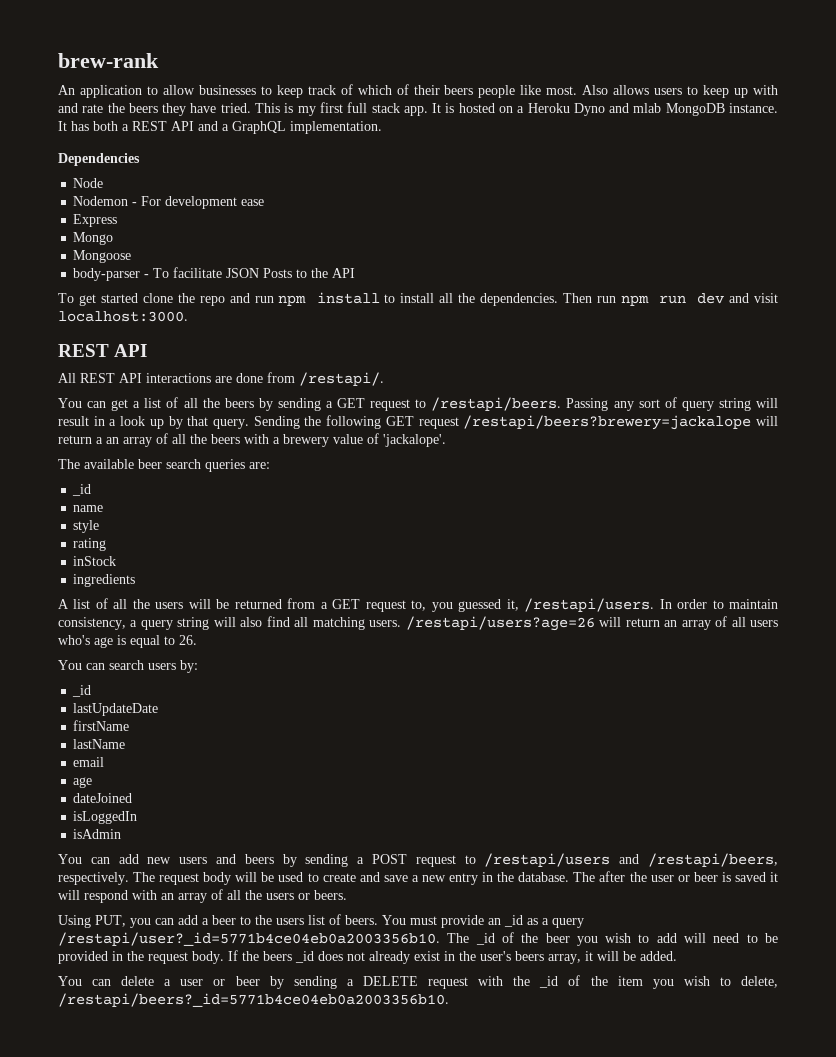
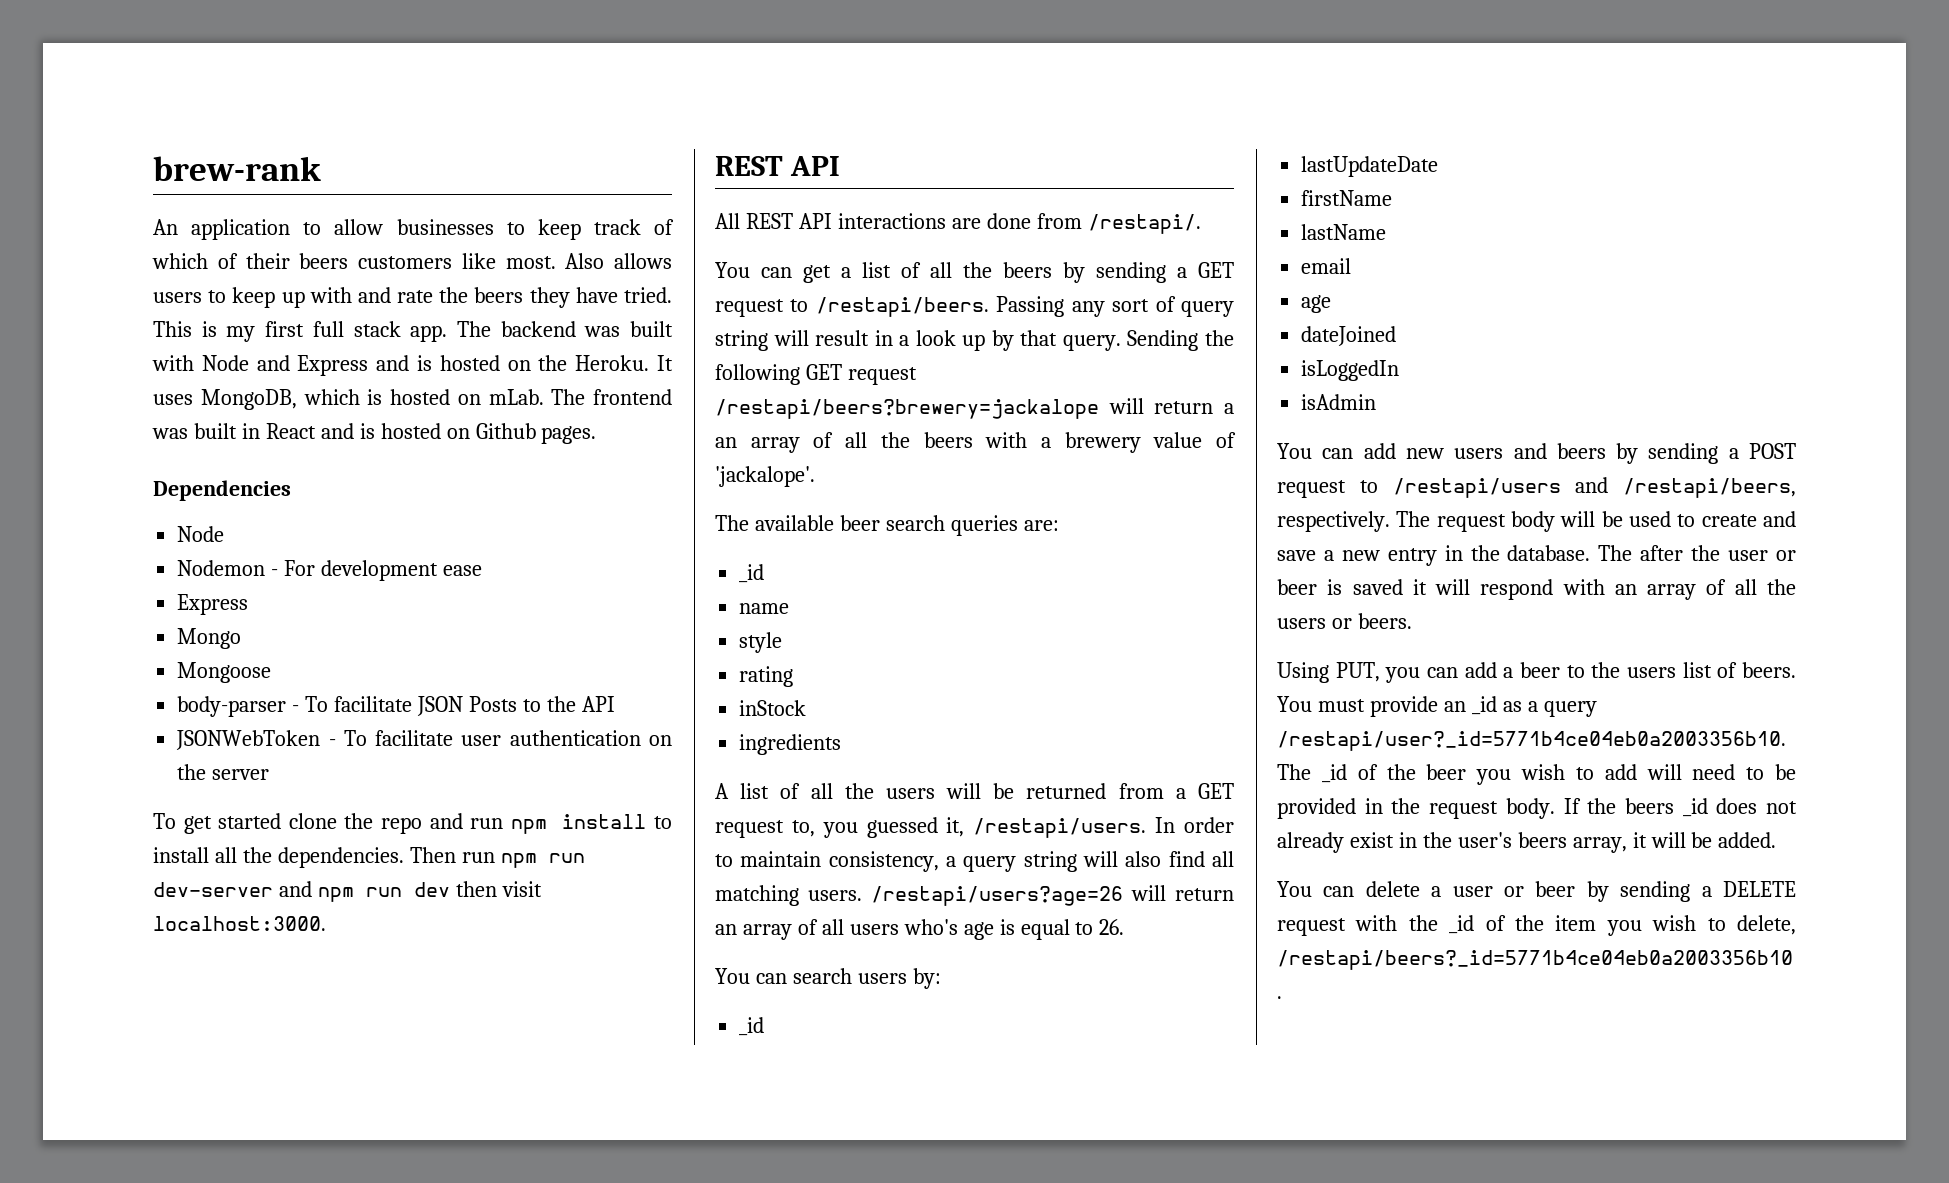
[478,85,516,98] people -> [358,256,452,269] customers
[432,103,778,116] [58,121,382,134] It is hosted on a Heroku Dyno and mlab MongoDB instance. It has both a REST API and a GraphQL implementation. -> [456,321,673,337] [152,355,674,376] [153,389,672,410] [152,423,597,444] The backend was built with Node and Express and is hosted on the Heroku. It uses MongoDB, which is hosted on mLab. The frontend was built in React and is hosted on Github pages.
(356, 273) none -> [176,730,672,750] [177,764,270,780] // JSONWebToken - To facilitate user authentication on the server
[697,293,750,304] dev and -> [153,881,497,902] dev-server and npm run dev then

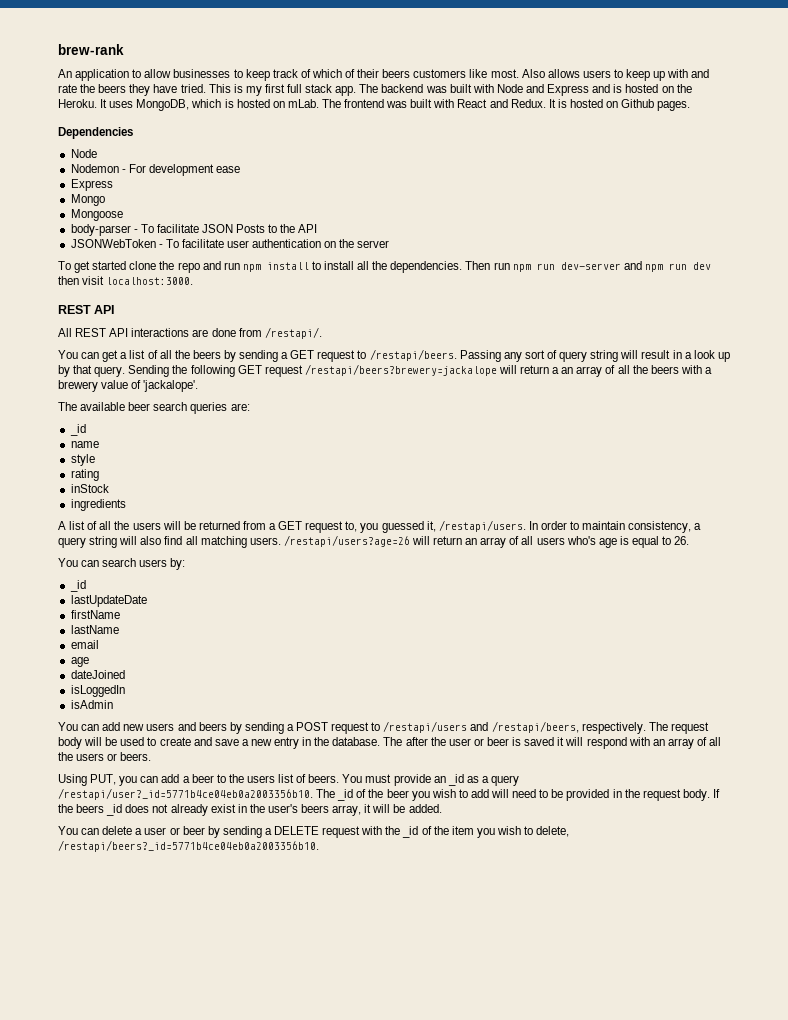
[241,423,260,439] in -> [433,99,455,108] with
(354, 431) none -> [510,99,556,108] Redux. It

